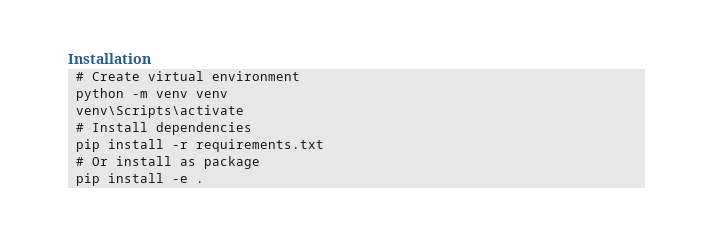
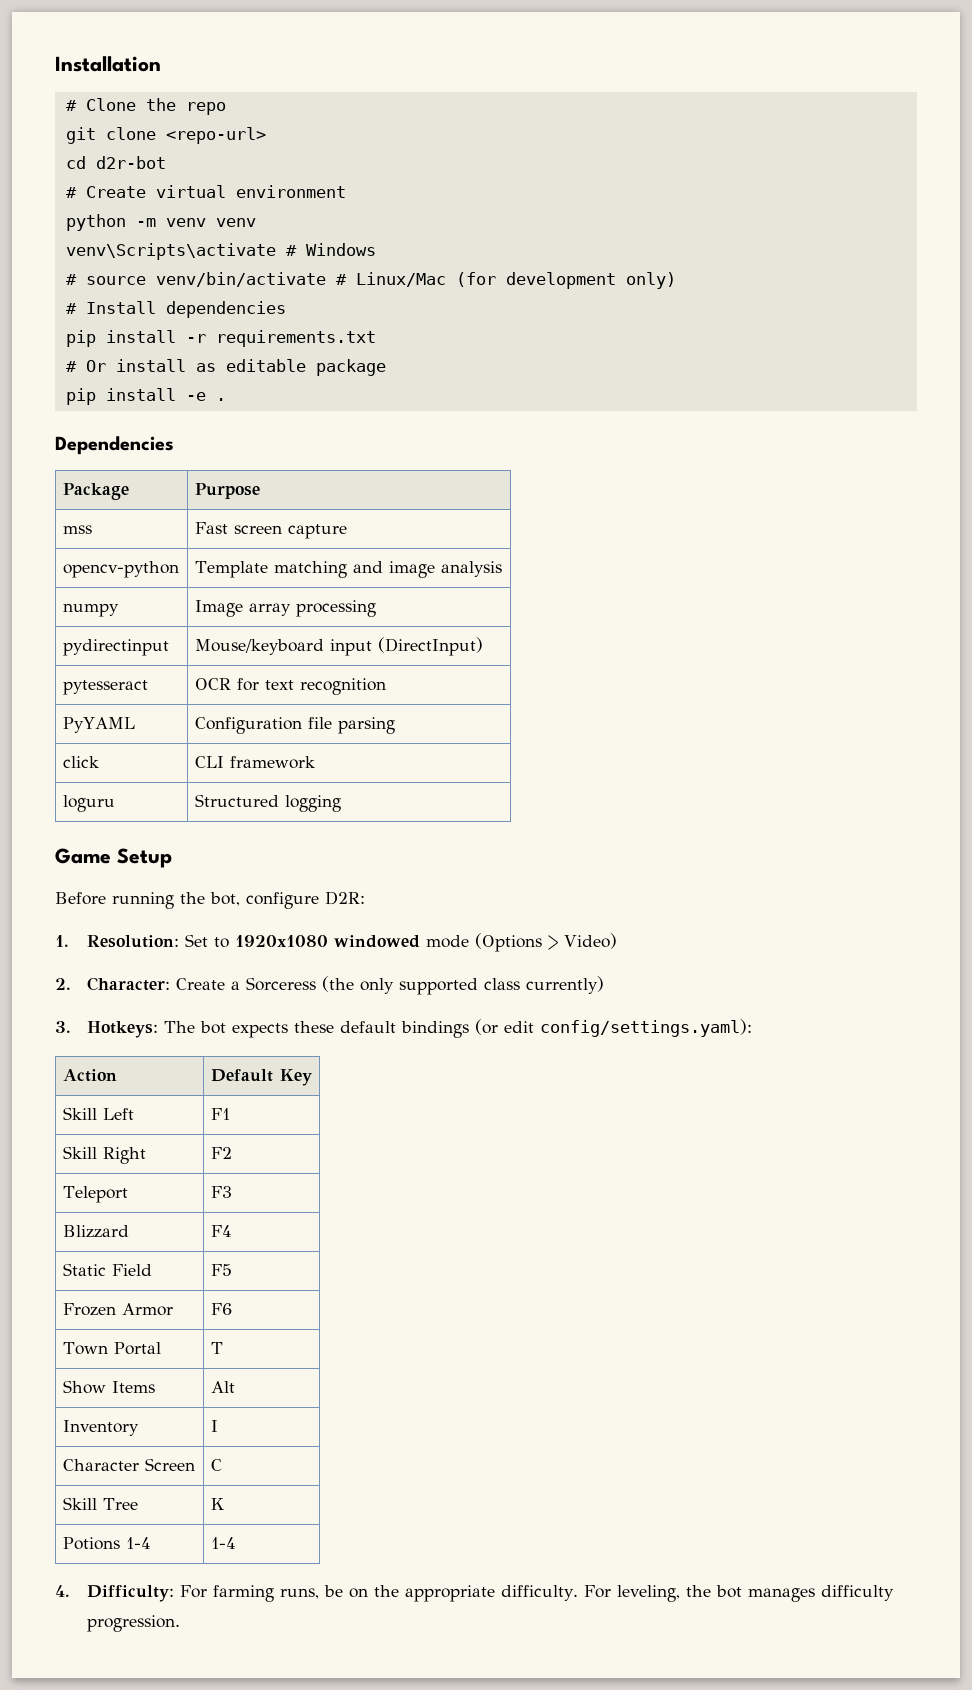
(151, 58) none -> [65,98,226,115] [65,127,266,144] [65,156,166,169] // # Clone the repo // git clone <repo-url> // cd d2r-bot
(244, 111) none -> [285,243,376,256] [65,272,676,289] # Windows // # source venv/bin/activate # Linux/Mac (for development only)
(196, 162) none -> [225,359,306,372] editable
(204, 182) none -> [55,436,174,455] [62,483,129,500] [194,483,260,499] [62,525,92,534] [194,522,347,539] [62,561,179,578] [194,561,502,578] [62,603,119,617] [194,600,376,617] [62,639,169,656] [194,637,483,656] [62,680,148,695] [194,678,386,695] [62,717,135,733] [194,717,395,734] [62,756,99,768] [194,756,315,769] [62,795,115,812] [194,794,341,812] [55,848,172,868] [55,891,365,909] [55,933,617,952] [55,976,604,995] [55,1019,752,1038] [62,1069,117,1082] [210,1069,312,1086] [62,1107,134,1120] [210,1108,230,1120] [62,1146,146,1164] [210,1147,232,1159] [62,1186,128,1203] [210,1186,232,1198] [62,1225,129,1238] [210,1225,232,1237] [62,1263,152,1276] [210,1264,232,1276] [62,1303,173,1316] [210,1303,232,1315] [62,1342,161,1355] [210,1342,223,1354] [62,1380,155,1394] [210,1381,235,1393] [62,1420,139,1436] [210,1420,218,1432] [62,1458,195,1471] [210,1459,222,1471] [62,1497,138,1510] [210,1498,225,1510] [62,1537,151,1550] [210,1537,236,1549] [55,1585,894,1602] [86,1615,180,1632] // Dependencies // Package | Purpose // mss | Fast screen capture // opencv-python | Template matching and image analysis // numpy | Image array processing // pydirectinput | Mouse/keyboard input (DirectInput) // pytesseract | OCR for text recognition // PyYAML | Configuration file parsing // click | CLI framework // loguru | Structured logging // Game Setup // Before running the bot, configure D2R: // 1. Resolution: Set to 1920x1080 windowed mode (Options > Video) // 2. Character: Create a Sorceress (the only supported class currently) // 3. Hotkeys: The bot expects these default bindings (or edit config/settings.yaml): // Action | Default Key // Skill Left | F1 // Skill Right | F2 // Teleport | F3 // Blizzard | F4 // Static Field | F5 // Frozen Armor | F6 // Town Portal | T // Show Items | Alt // Inventory | I // Character Screen | C // Skill Tree | K // Potions 1-4 | 1-4 // 4. Difficulty: For farming runs, be on the appropriate difficulty. For leveling, the bot manages difficulty progression.

